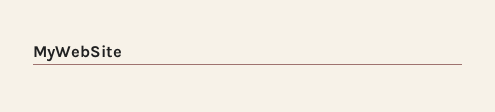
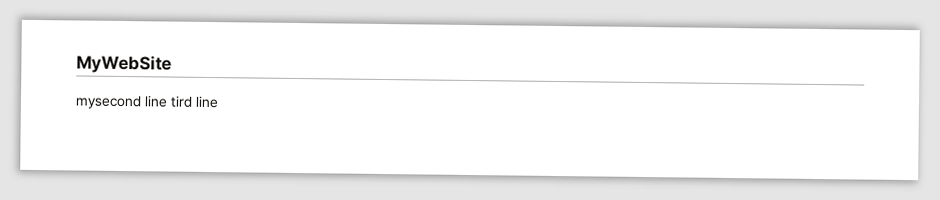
(122, 53) none -> [75,95,219,110] // mysecond line tird line

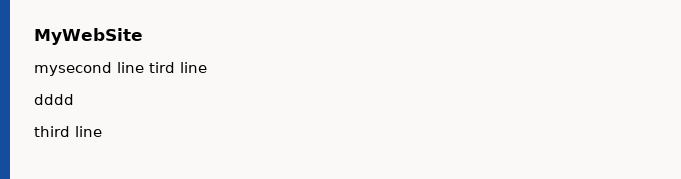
(219, 102) none -> [34,94,74,105] [34,126,102,137] // dddd // third line

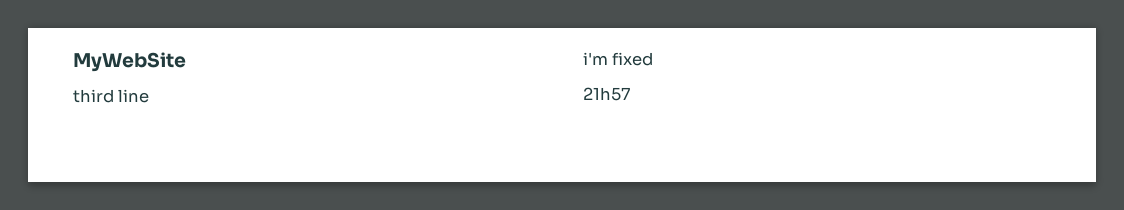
[34,62,207,76] [34,94,74,105] // mysecond line tird line // dddd -> (186, 62) none
(102, 131) none -> [583,52,654,66] [583,87,630,101] // i'm fixed // 21h57

